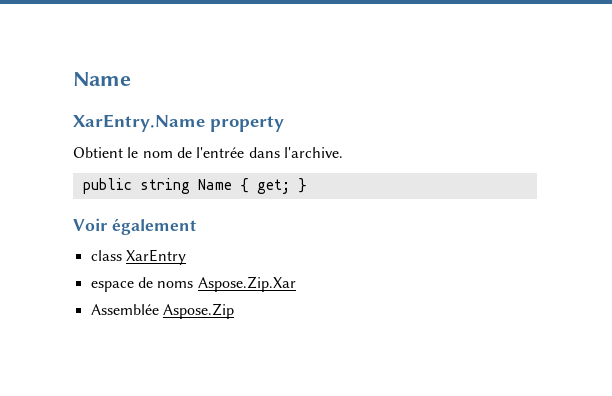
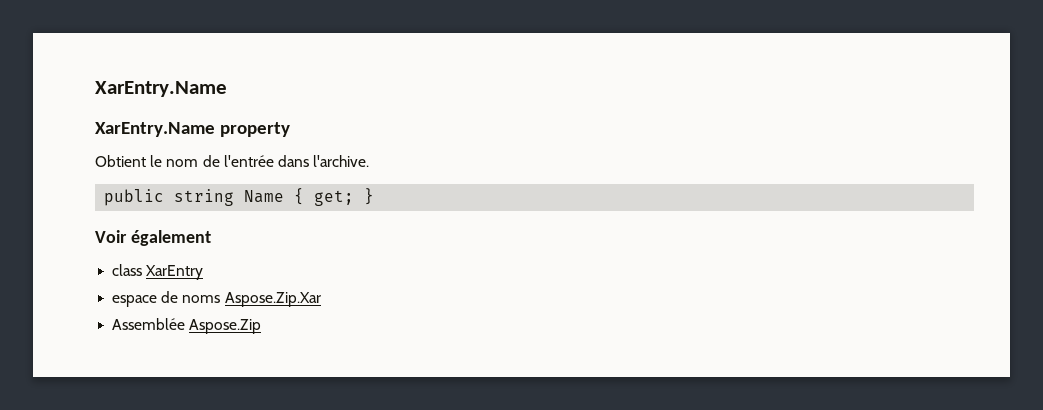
[73,72,131,86] Name -> [95,81,227,97] XarEntry.Name

